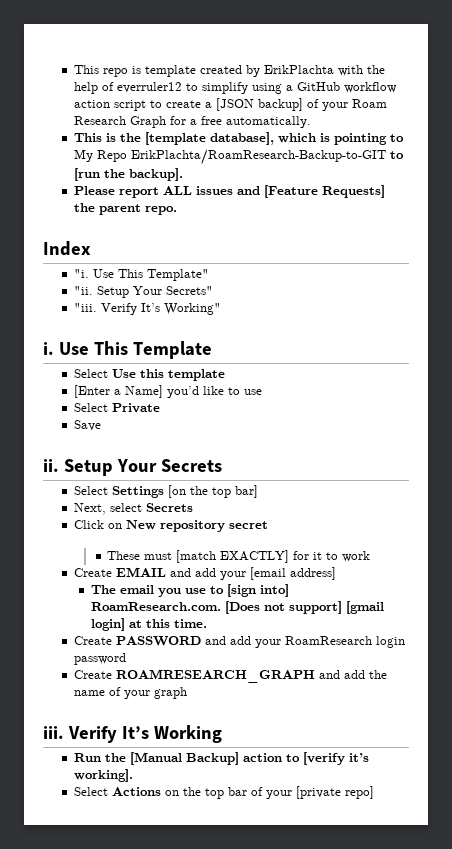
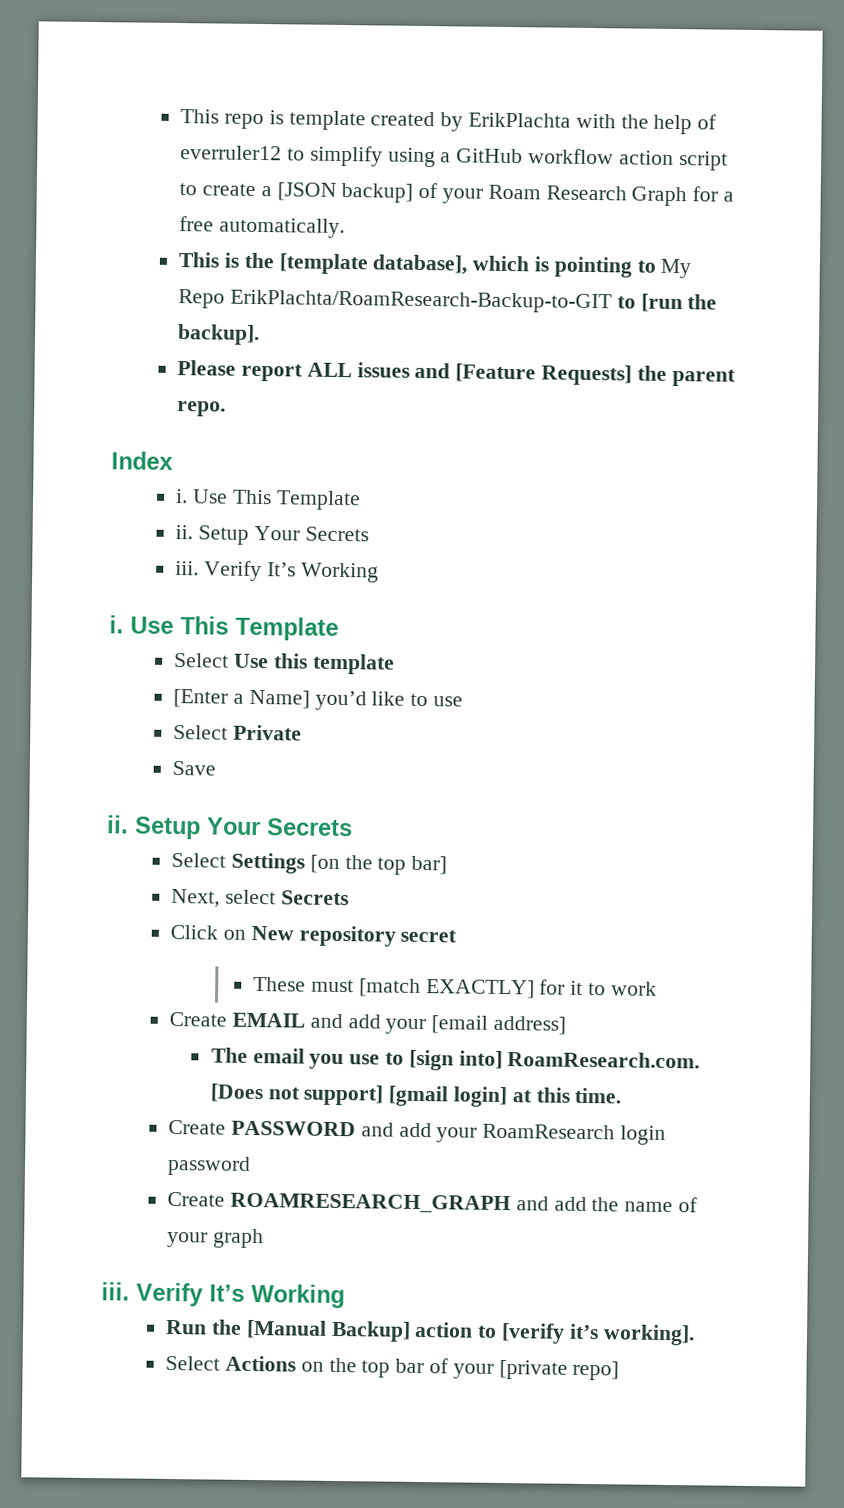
[73,269,209,281] [73,286,213,298] [73,303,221,315] "i. Use This Template" // "ii. Setup Your Secrets" // "iii. Verify It’s Working" -> [176,489,361,511] [175,525,369,545] [175,560,379,583] i. Use This Template // ii. Setup Your Secrets // iii. Verify It’s Working

